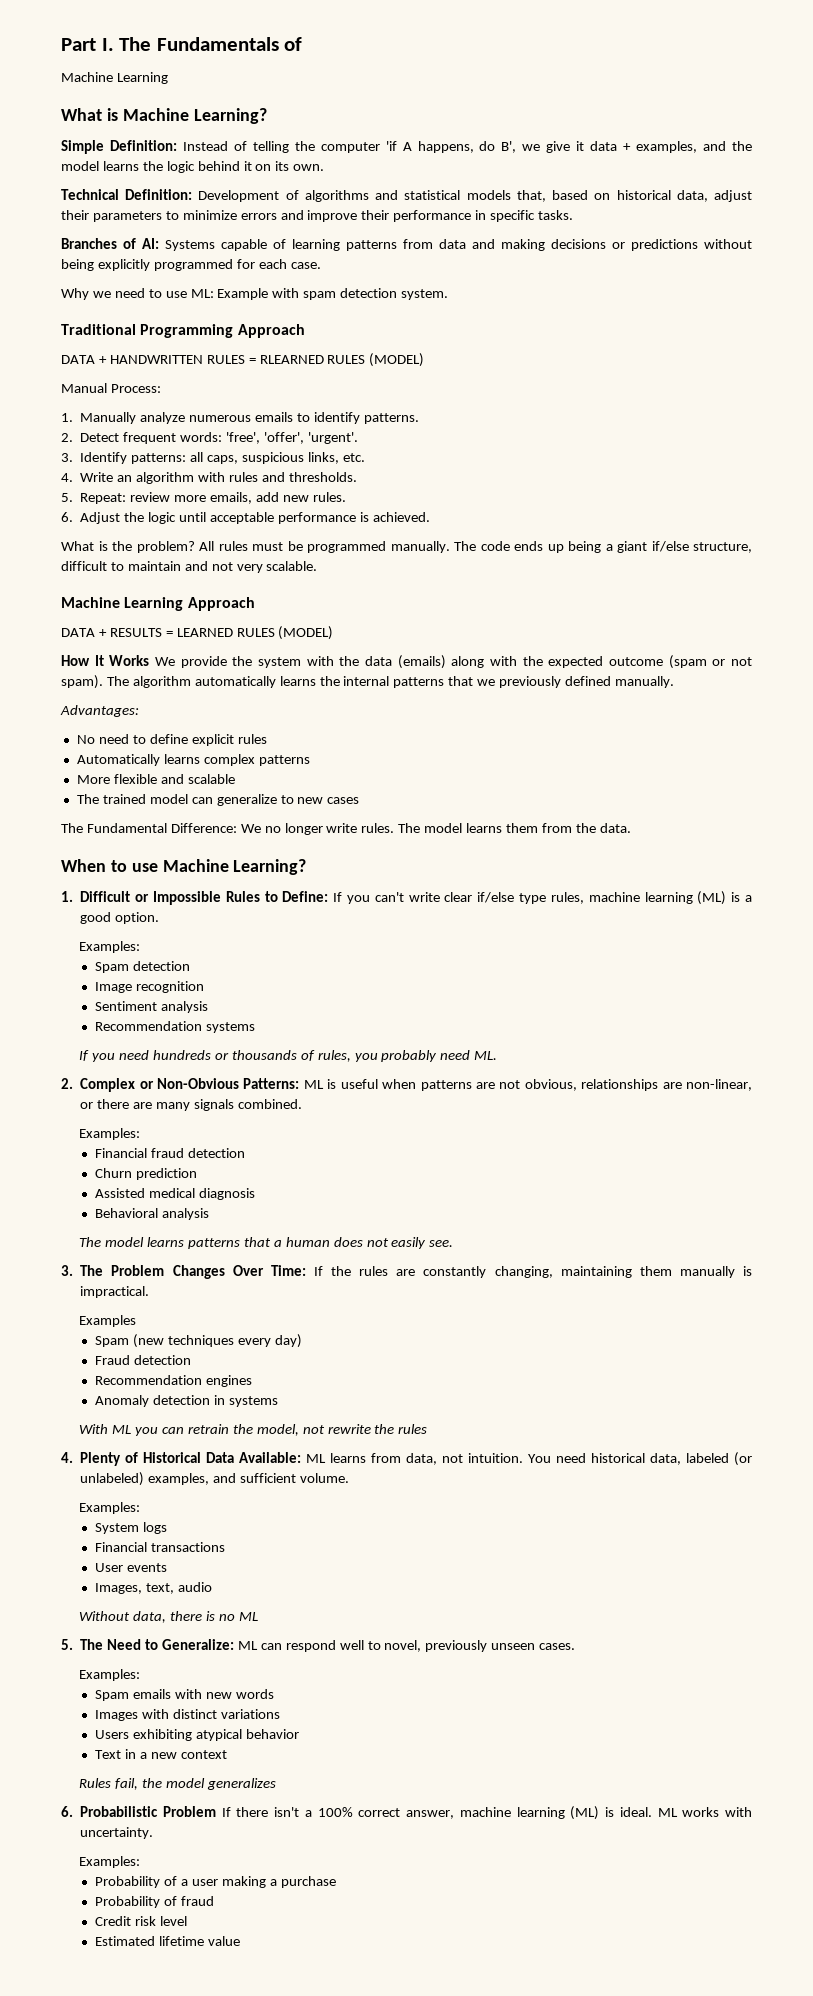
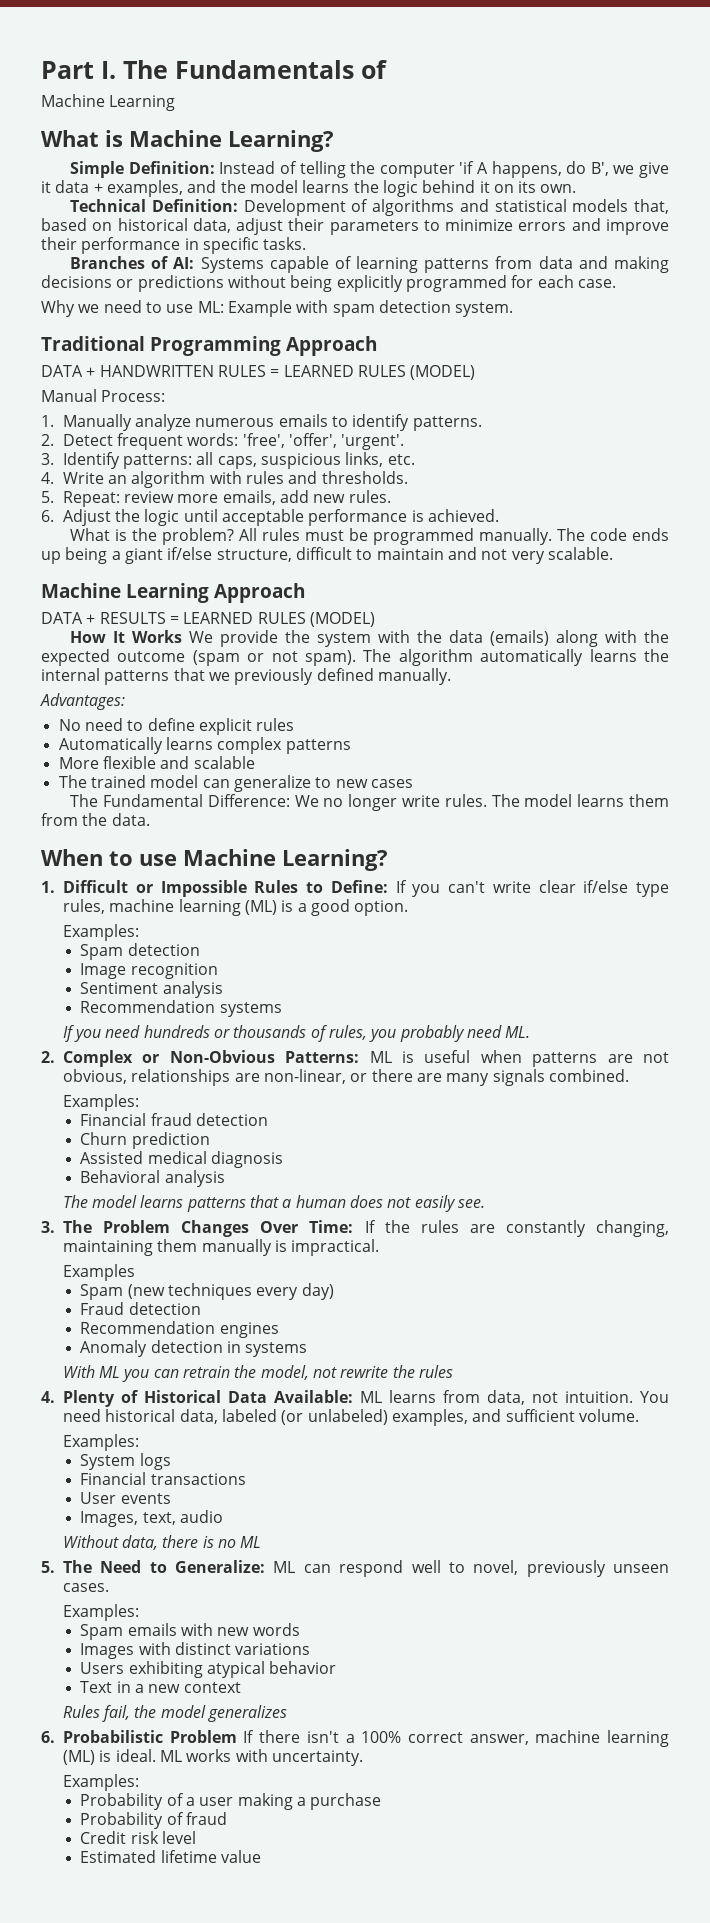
[259,355,324,364] RLEARNED -> [283,365,354,377] LEARNED

